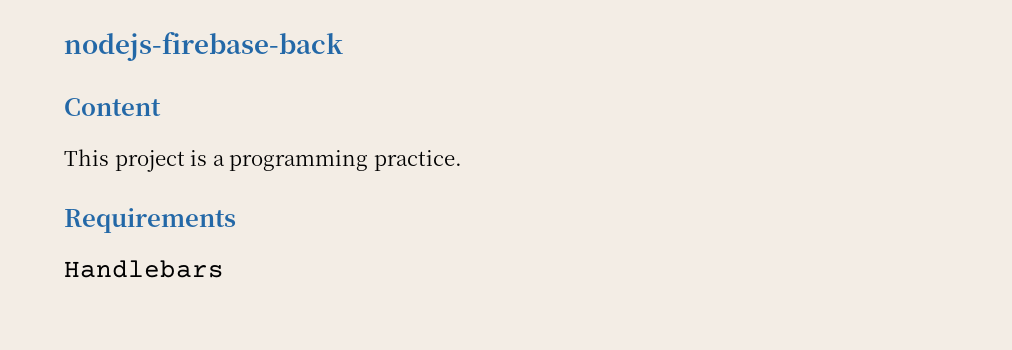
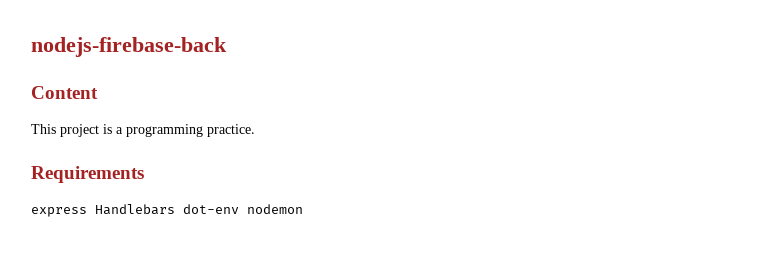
[64,260,224,278] Handlebars -> [31,204,303,217] express Handlebars dot-env nodemon

